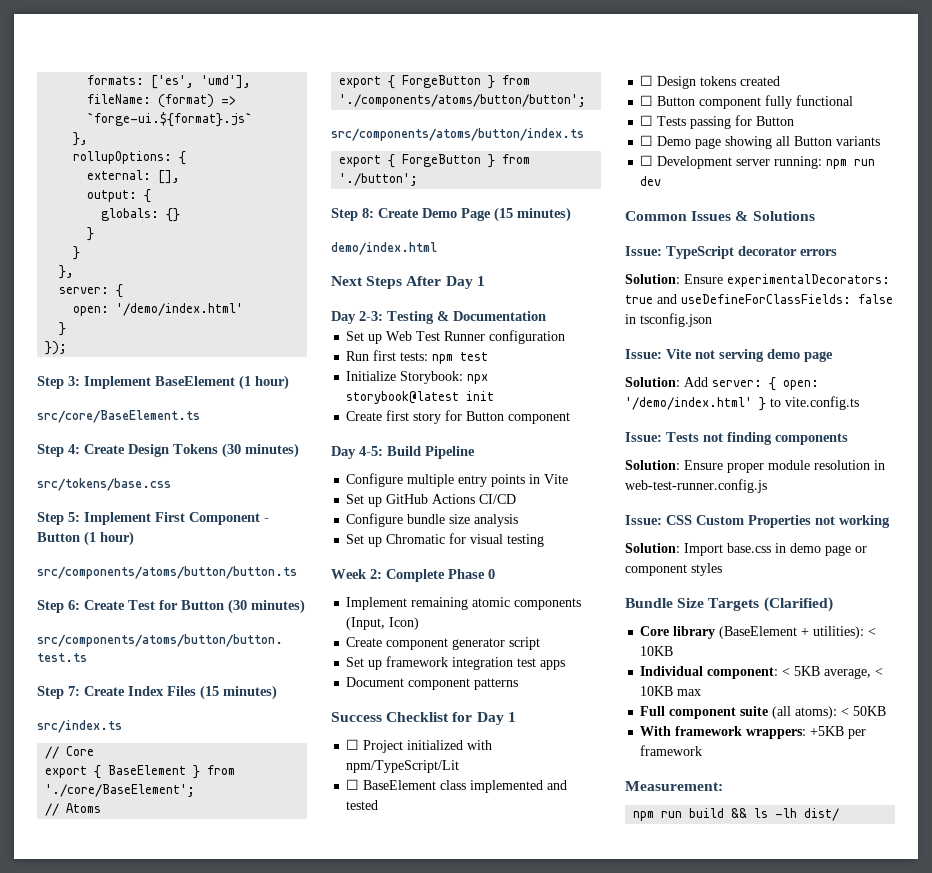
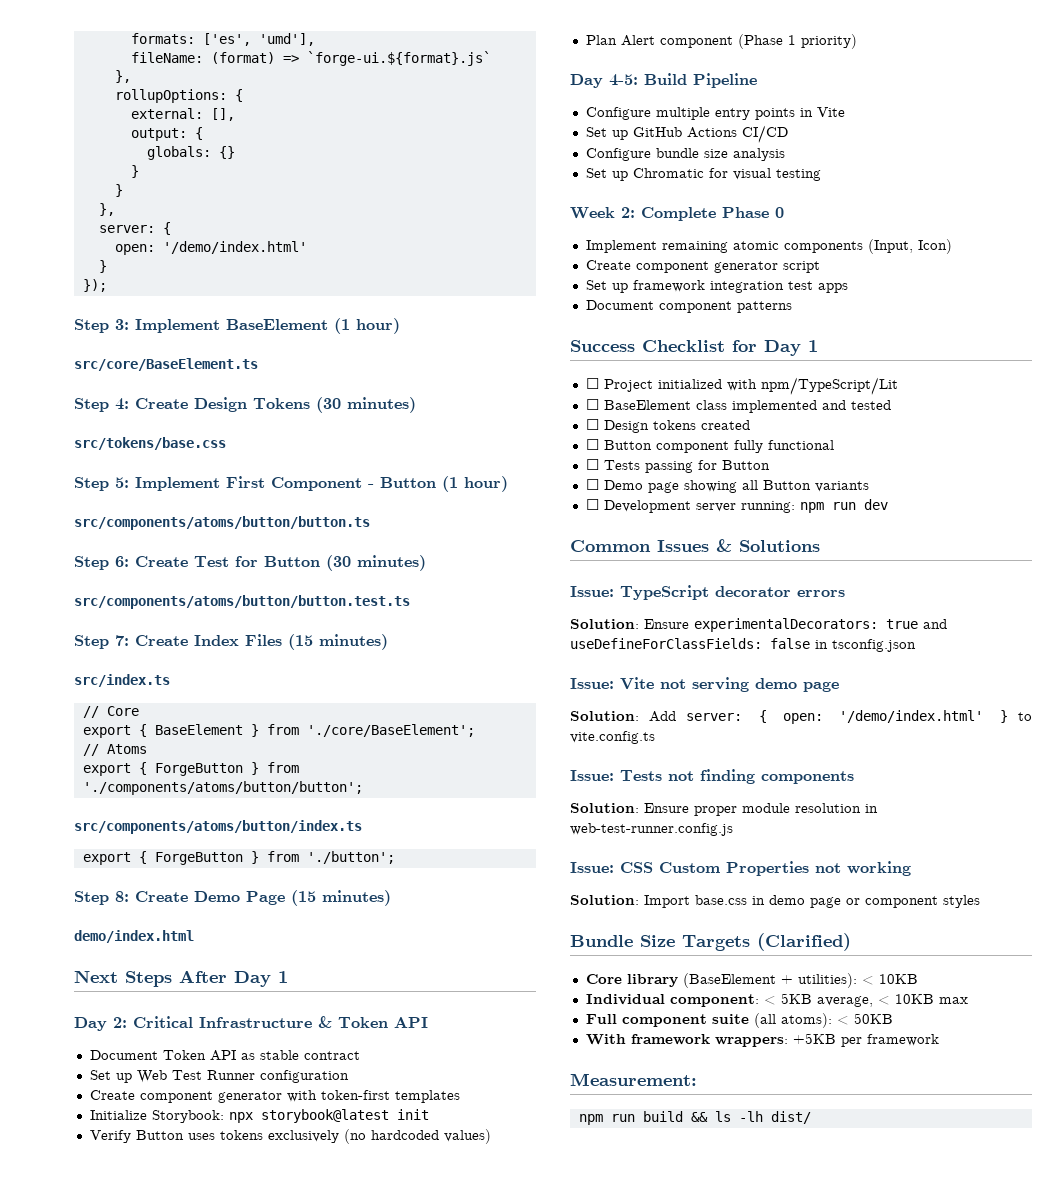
[359,311,546,324] 2-3: Testing & Documentation -> [113,1016,428,1028] [89,1050,360,1061] 2: Critical Infrastructure & Token API // Document Token API as stable contract
[346,350,489,364] Run first tests: npm test -> [89,1090,460,1103] Create component generator with token-first templates
[346,410,571,424] Create first story for Button component -> [89,1129,491,1144] [585,34,857,49] Verify Button uses tokens exclusively (no hardcoded values) // Plan Alert component (Phase 1 priority)

